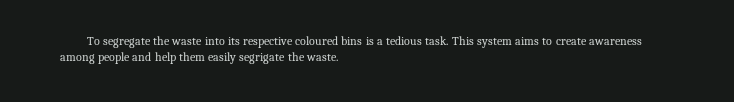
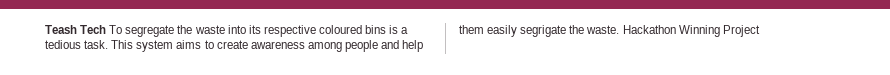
(86, 41) none -> [45,25,107,34] Teash Tech
(338, 57) none -> [622,25,760,37] Hackathon Winning Project

